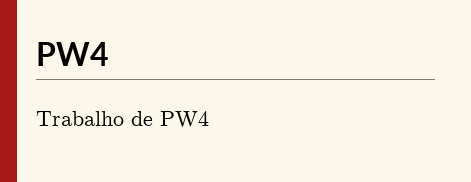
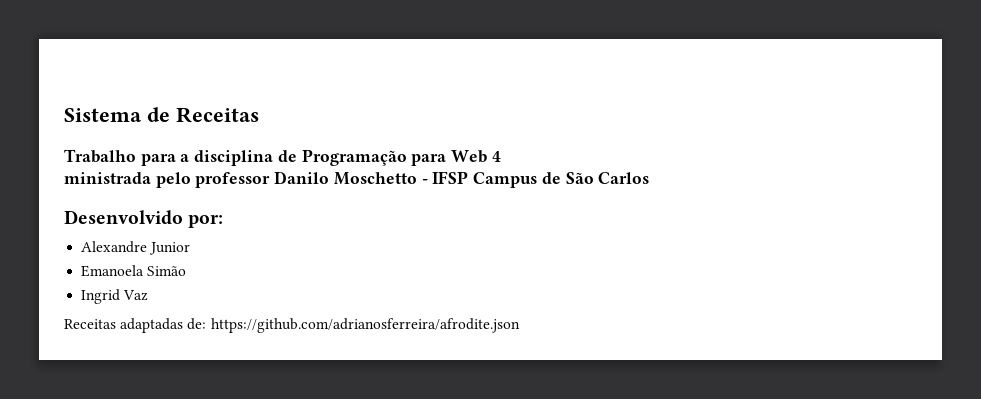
[36,42,109,66] [36,111,209,128] PW4 // Trabalho de PW4 -> [64,107,259,123] [64,149,501,166] [64,171,650,188] [64,210,224,228] [81,241,191,255] [81,265,187,277] [81,289,149,304] [64,318,520,333] Sistema de Receitas // Trabalho para a disciplina de Programação para Web 4 // ministrada pelo professor Danilo Moschetto - IFSP Campus de São Carlos // Desenvolvido por: // Alexandre Junior // Emanoela Simão // Ingrid Vaz // Receitas adaptadas de: https://github.com/adrianosferreira/afrodite.json

